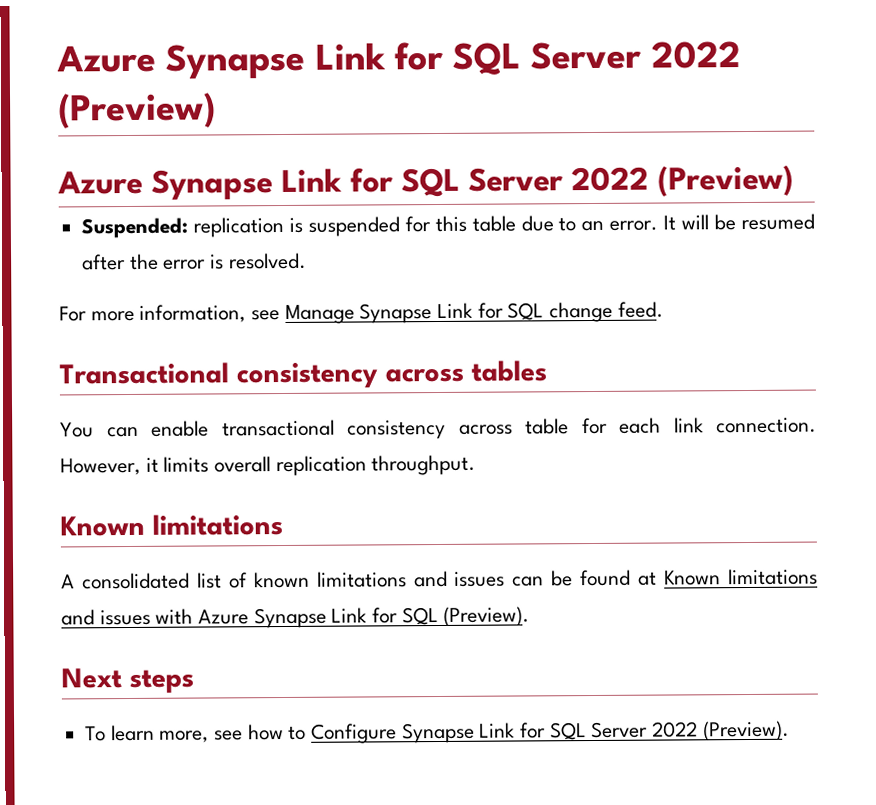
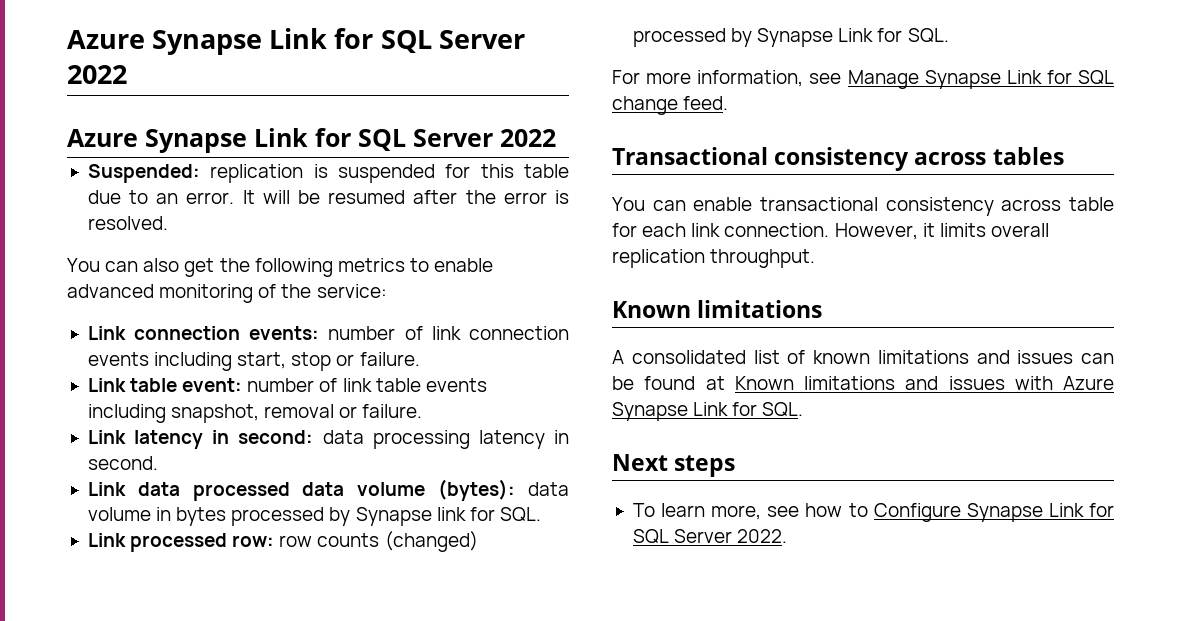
[56,41,741,79] [57,92,216,129] [57,164,794,200] Azure Synapse Link for SQL Server 2022 (Preview) // Azure Synapse Link for SQL Server 2022 (Preview) -> [67,28,525,55] [67,65,127,84] [67,128,556,153] Azure Synapse Link for SQL Server 2022 // Azure Synapse Link for SQL Server 2022
(307, 261) none -> [67,258,494,277] [67,284,387,303] [87,326,569,340] [87,352,420,371] [87,378,487,392] [87,404,423,423] [87,430,569,449] [87,456,158,470] [87,479,570,501] [87,507,541,526] [87,531,478,552] [632,28,949,47] // You can also get the following metrics to enable advanced monitoring of the service: // Link connection events: number of link connection events including start, stop or failure. // Link table event: number of link table events including snapshot, removal or failure. // Link latency in second: data processing latency in second. // Link data processed data volume (bytes): data volume in bytes processed by Synapse link for SQL. // Link processed row: row counts (changed) processed by Synapse Link for SQL.
[401,606,531,627] SQL (Preview). -> [762,402,804,417] SQL.
[652,720,790,742] 2022 (Preview). -> [737,529,788,543] 2022.

